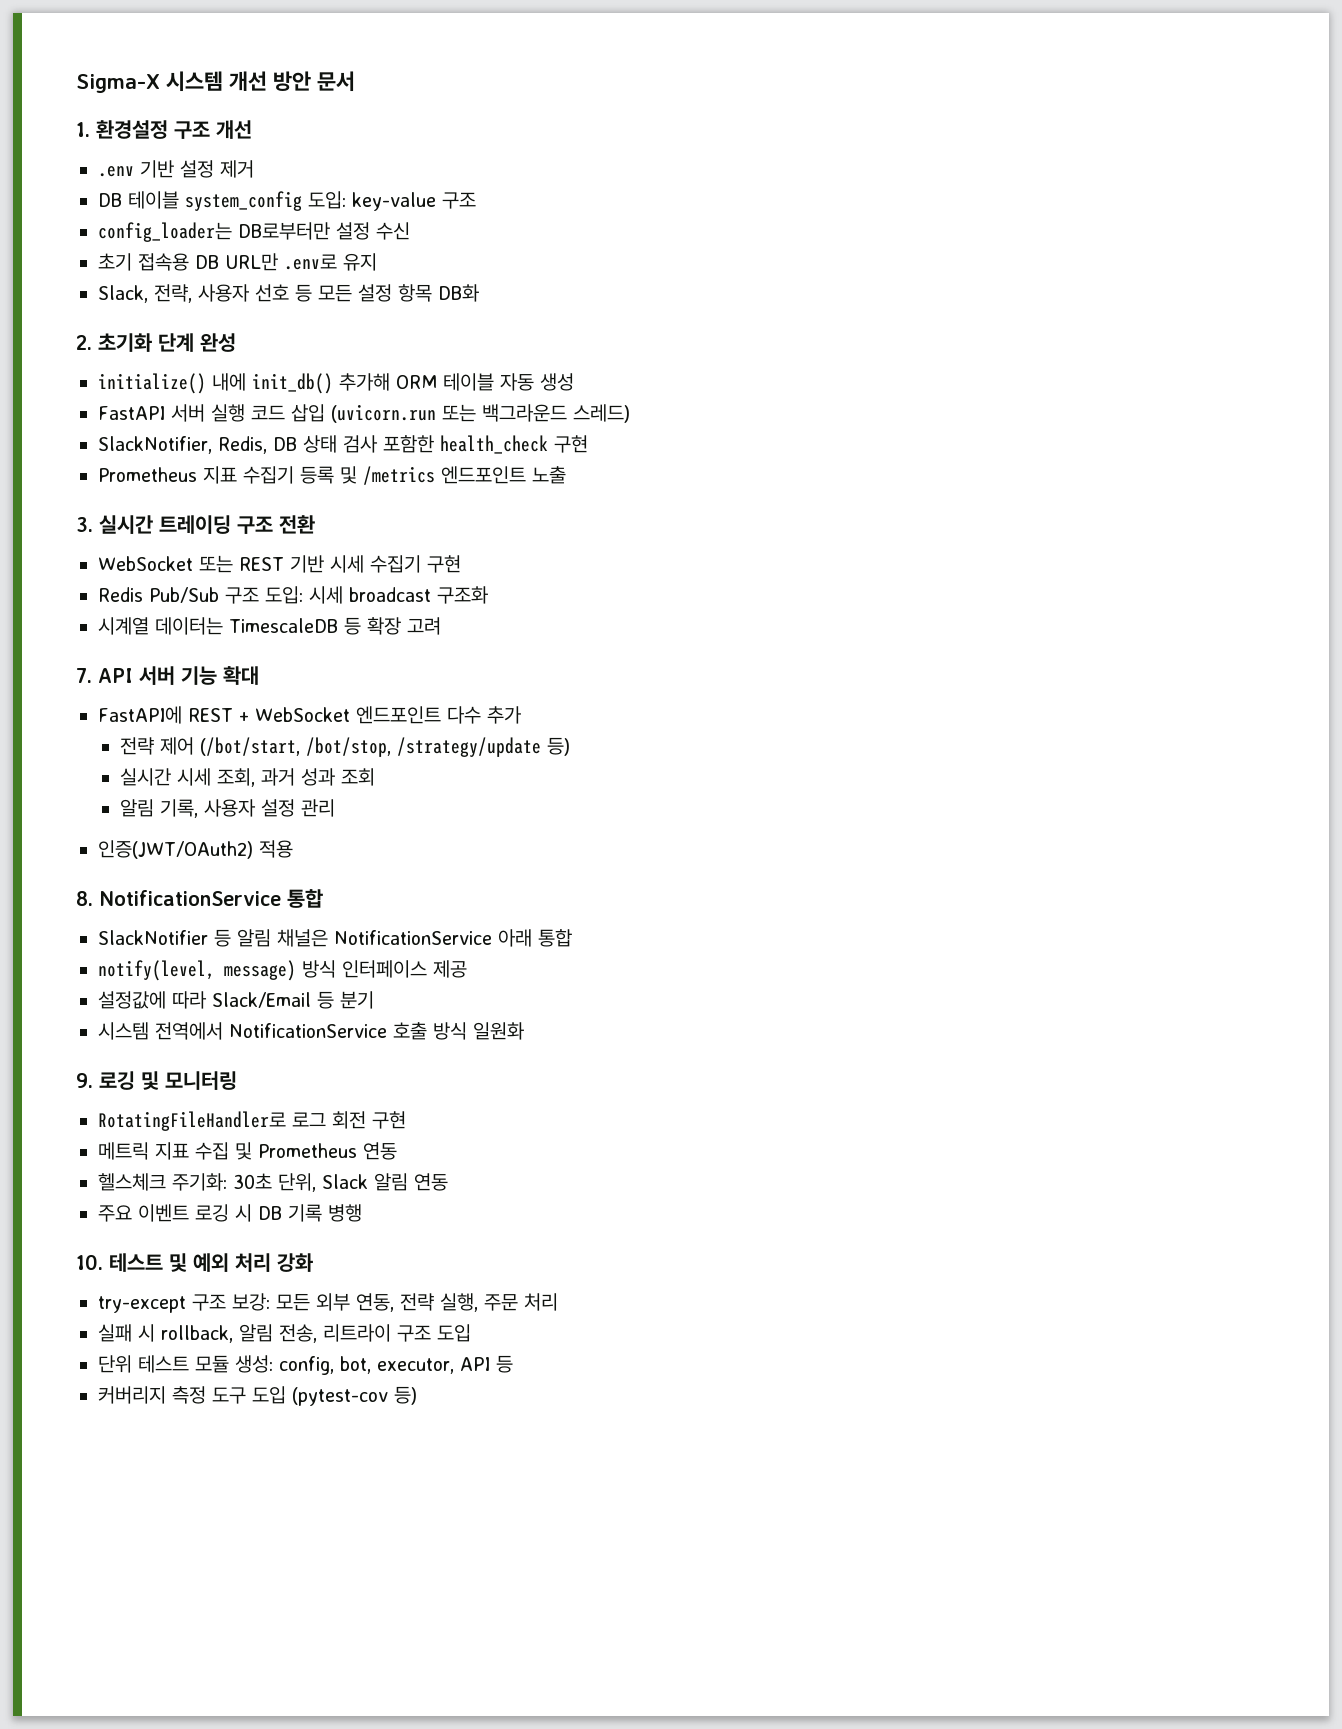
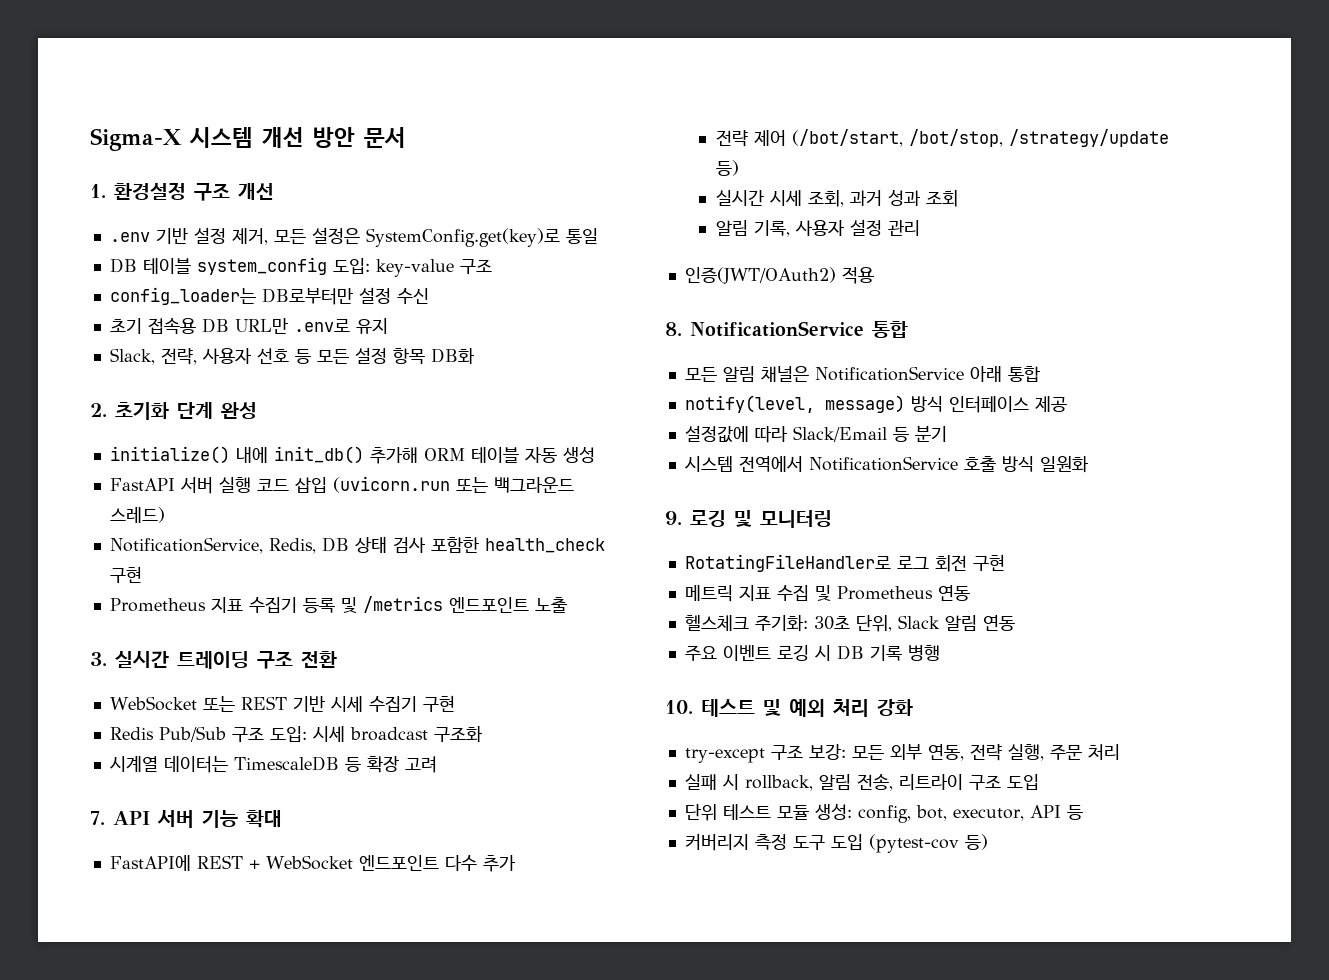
[220,160,254,178] 제거 -> [231,227,598,247] 제거, 모든 설정은 SystemConfig.get(key)로 통일
[98,436,212,454] SlackNotifier, -> [109,537,263,554] NotificationService,
[98,929,231,947] SlackNotifier 등 -> [684,367,717,382] 모든

